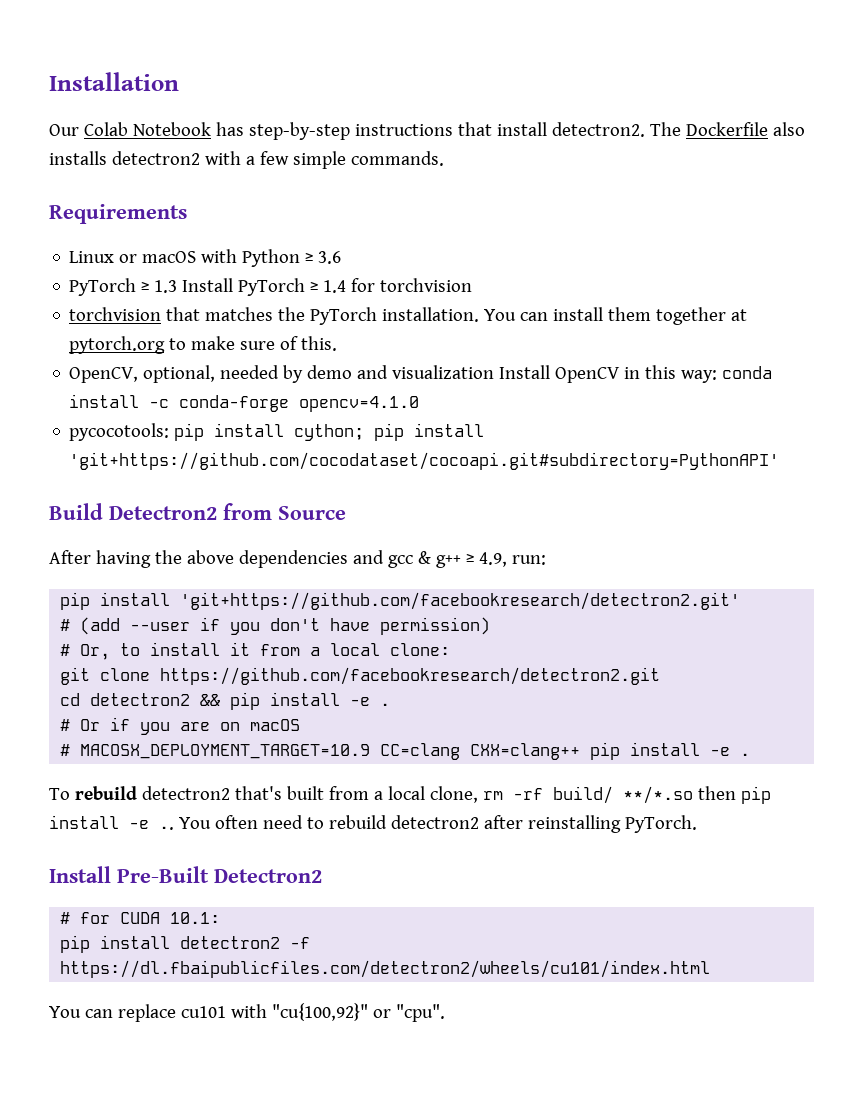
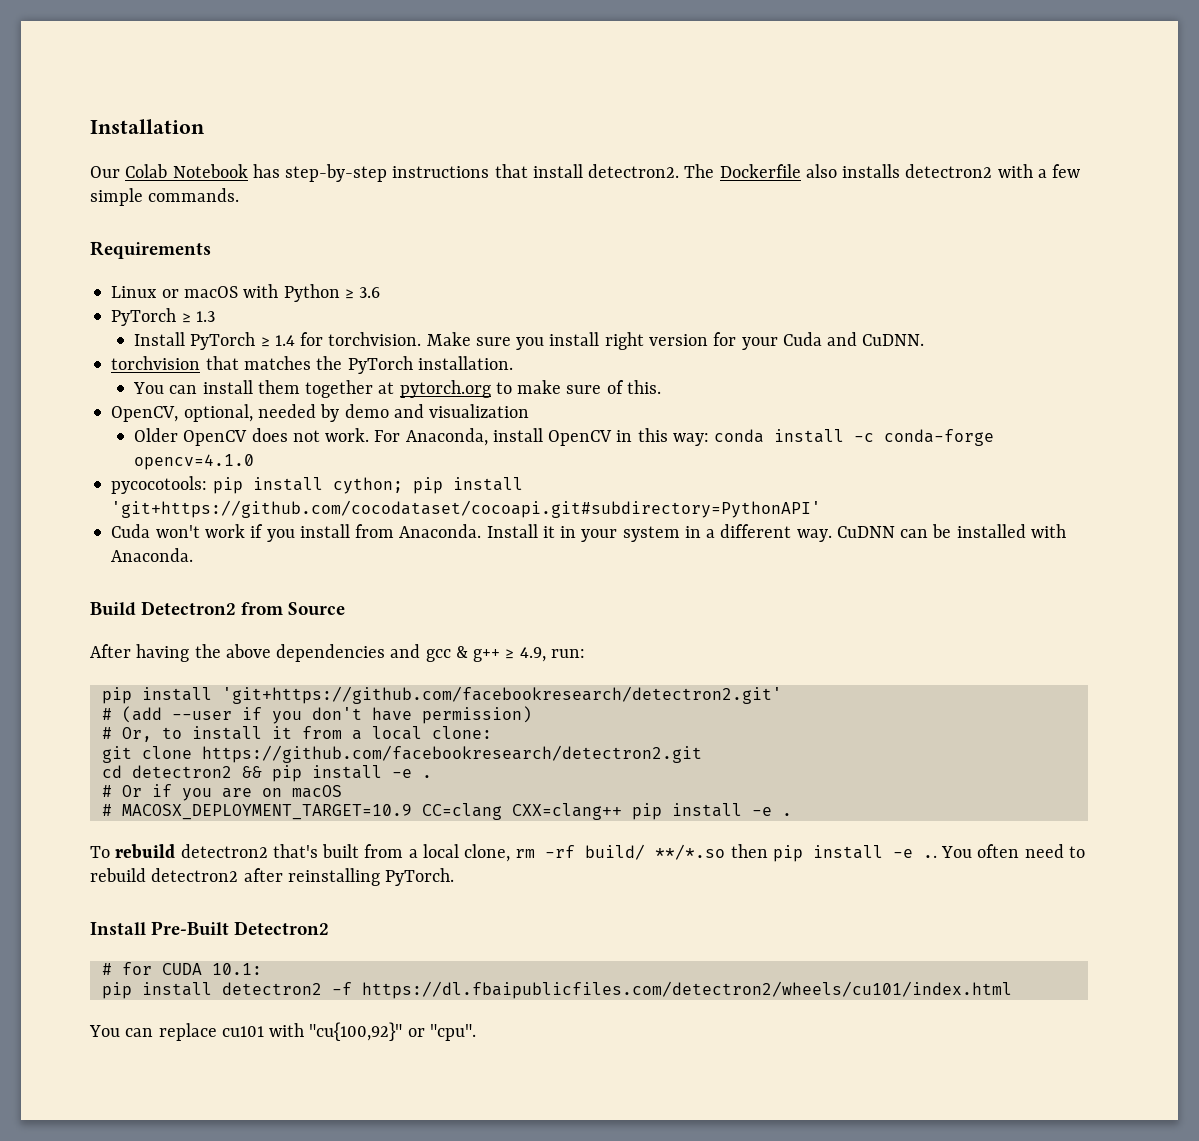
(178, 286) none -> (215, 316) //
[380,278,473,292] torchvision -> [328,332,925,350] torchvision. Make sure you install right version for your Cuda and CuDNN.
(480, 314) none -> (513, 363) //
[499,365,551,379] Install -> [134,428,543,446] // Older OpenCV does not work. For Anaconda, install
(780, 461) none -> [111,524,1067,542] [111,548,194,562] // Cuda won't work if you install from Anaconda. Install it in your system in a different way. CuDNN can be installed with Anaconda.

